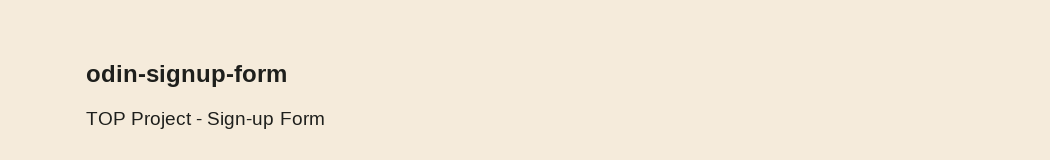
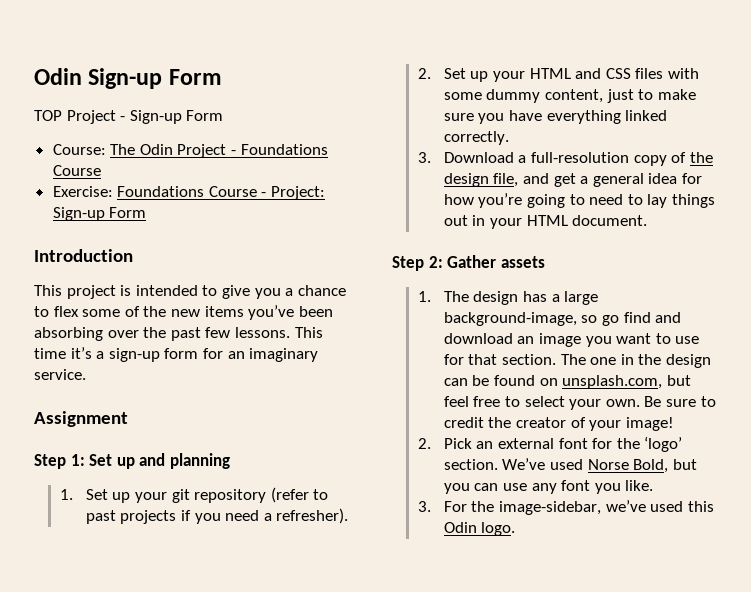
[86,65,287,87] odin-signup-form -> [34,68,222,89] Odin Sign-up Form
(325, 118) none -> [52,144,328,158] [52,165,101,176] [52,186,326,200] [52,207,147,221] [34,249,133,262] [34,285,346,299] [34,305,333,320] [34,327,323,341] [34,347,319,362] [34,369,86,380] [34,411,128,427] [34,453,230,469] [59,487,329,503] [85,508,349,524] [417,68,699,82] [443,89,696,103] [443,110,668,124] [443,131,509,145] [417,152,713,166] [443,173,702,187] [443,193,715,208] [443,215,648,229] [392,255,545,271] [417,291,599,305] [443,312,682,326] [443,333,700,347] [443,354,711,368] [443,375,691,389] [443,396,716,410] [443,417,674,431] [417,436,683,452] [443,458,697,473] [443,480,654,494] [417,500,714,515] [443,522,516,536] // Course: The Odin Project - Foundations Course // Exercise: Foundations Course - Project: Sign-up Form // Introduction // This project is intended to give you a chance to flex some of the new items you’ve been absorbing over the past few lessons. This time it’s a sign-up form for an imaginary service. // Assignment // Step 1: Set up and planning // 1. Set up your git repository (refer to past projects if you need a refresher). // 2. Set up your HTML and CSS files with some dummy content, just to make sure you have everything linked correctly. // 3. Download a full-resolution copy of the design file, and get a general idea for how you’re going to need to lay things out in your HTML document. // Step 2: Gather assets // 1. The design has a large background-image, so go find and download an image you want to use for that section. The one in the design can be found on unsplash.com, but feel free to select your own. Be sure to credit the creator of your image! // 2. Pick an external font for the ‘logo’ section. We’ve used Norse Bold, but you can use any font you like. // 3. For the image-sidebar, we’ve used this Odin logo.

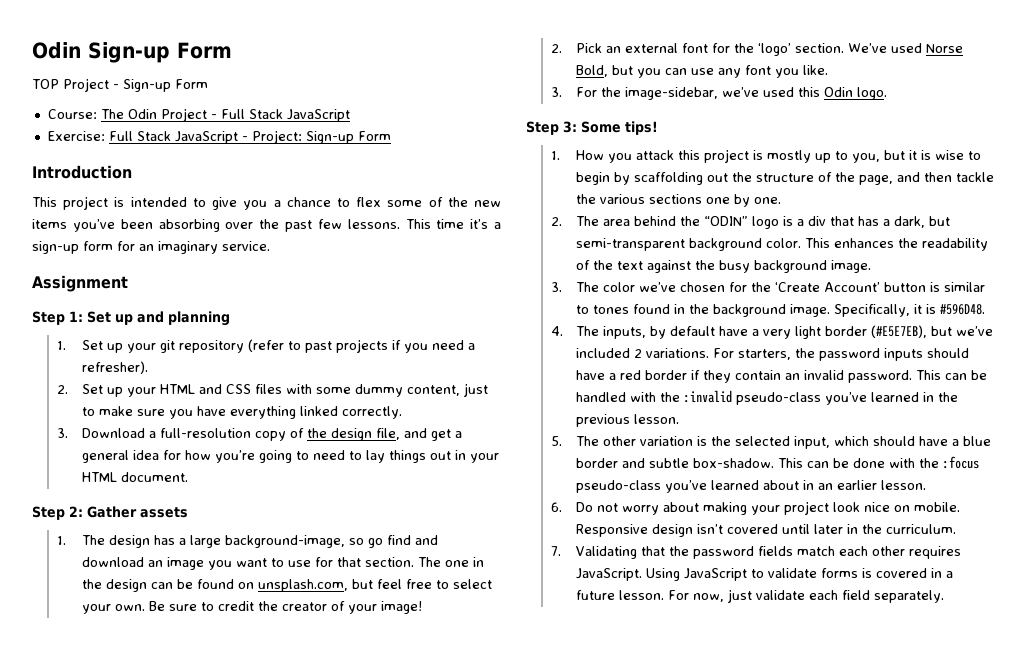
[240,144,328,155] [52,165,101,176] [52,186,257,197] Foundations Course // Exercise: Foundations Course -> [220,109,350,122] [47,131,238,144] Full Stack JavaScript // Exercise: Full Stack JavaScript
(516, 529) none -> [526,121,658,135] [550,149,981,163] [575,172,994,185] [575,194,781,207] [550,216,950,229] [575,238,988,251] [575,260,871,273] [550,282,985,292] [575,304,985,317] [550,325,993,339] [575,348,969,361] [575,370,987,383] [575,390,958,405] [575,414,679,427] [550,436,991,449] [575,456,979,469] [575,480,926,493] [550,501,960,515] [575,524,956,537] [550,546,961,559] [575,568,953,581] [575,589,944,603] // Step 3: Some tips! // 1. How you attack this project is mostly up to you, but it is wise to begin by scaffolding out the structure of the page, and then tackle the various sections one by one. // 2. The area behind the “ODIN” logo is a div that has a dark, but semi-transparent background color. This enhances the readability of the text against the busy background image. // 3. The color we’ve chosen for the ‘Create Account’ button is similar to tones found in the background image. Specifically, it is #596D48. // 4. The inputs, by default have a very light border (#E5E7EB), but we’ve included 2 variations. For starters, the password inputs should have a red border if they contain an invalid password. This can be handled with the :invalid pseudo-class you’ve learned in the previous lesson. // 5. The other variation is the selected input, which should have a blue border and subtle box-shadow. This can be done with the :focus pseudo-class you’ve learned about in an earlier lesson. // 6. Do not worry about making your project look nice on mobile. Responsive design isn’t covered until later in the curriculum. // 7. Validating that the password fields match each other requires JavaScript. Using JavaScript to validate forms is covered in a future lesson. For now, just validate each field separately.

